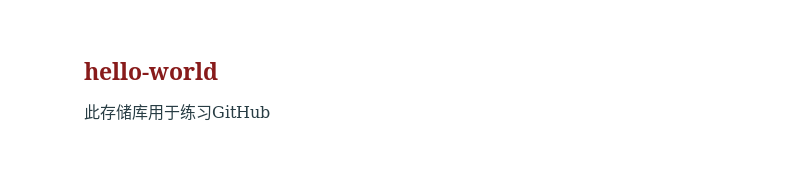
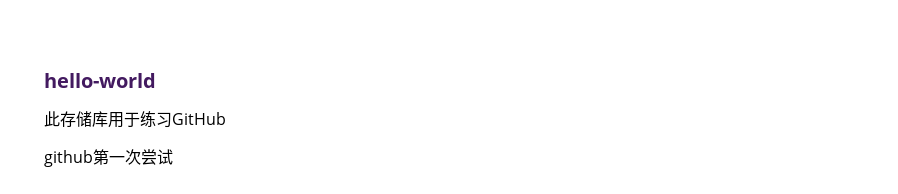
(270, 111) none -> [44,149,173,167] // github第一次尝试

